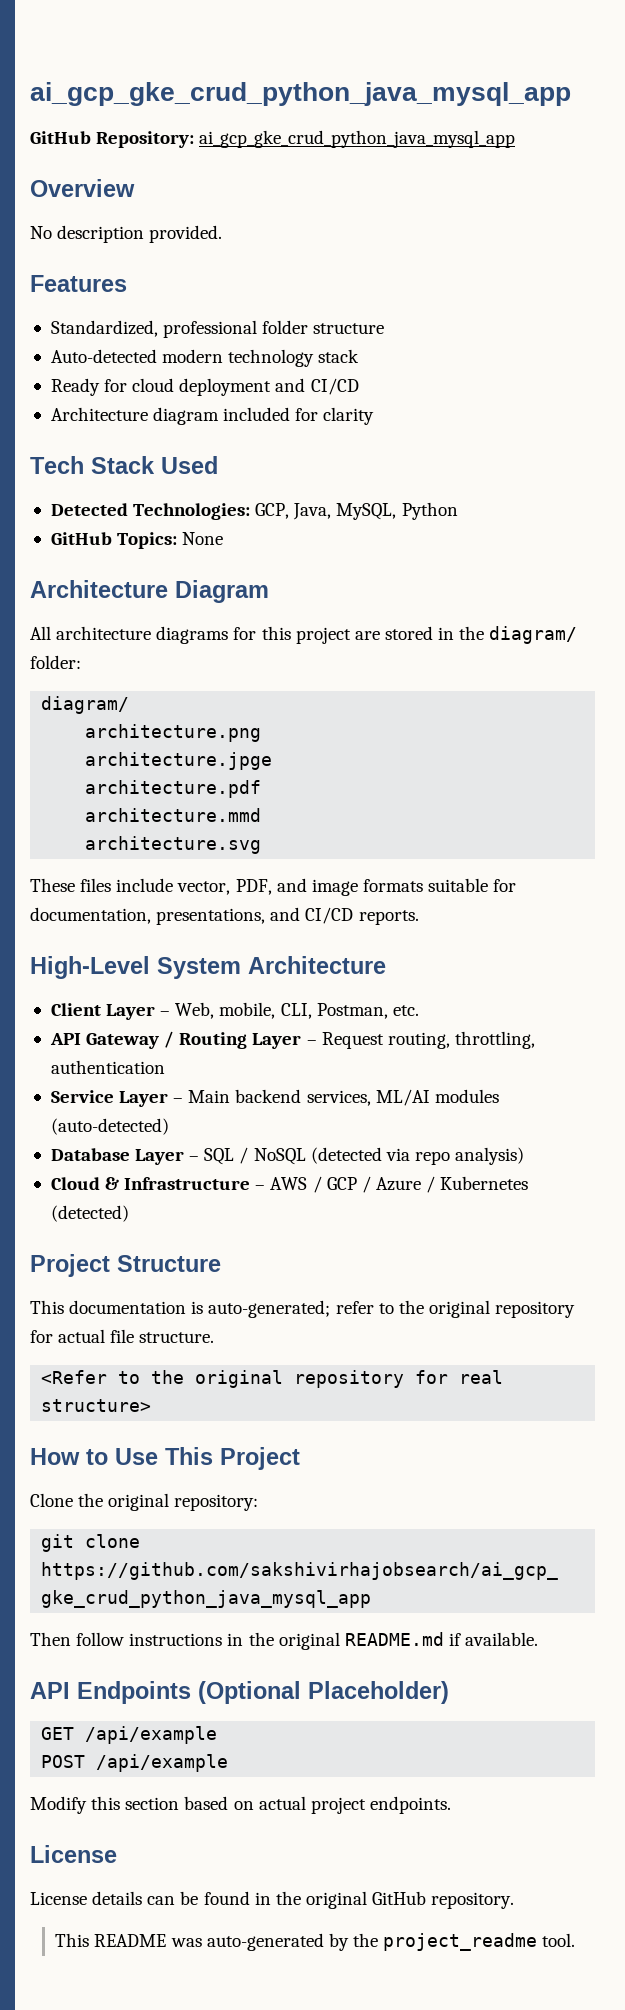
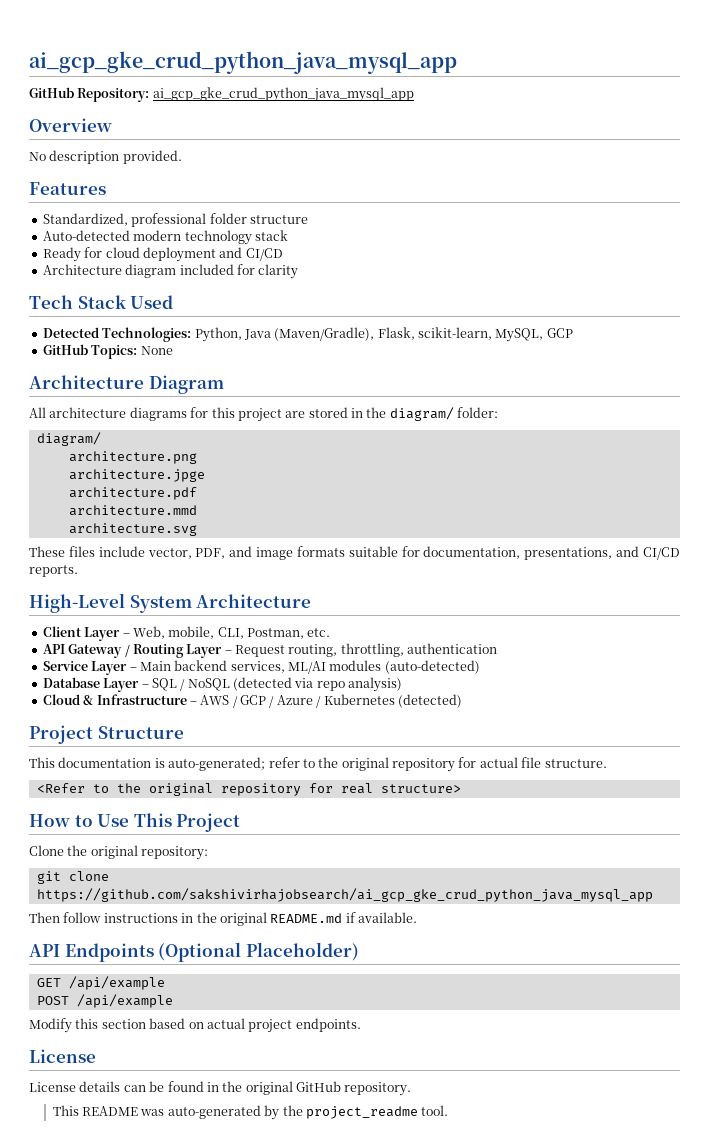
[255,502,458,520] GCP, Java, MySQL, Python -> [194,327,573,342] Python, Java (Maven/Gradle), Flask, scikit-learn, MySQL, GCP

